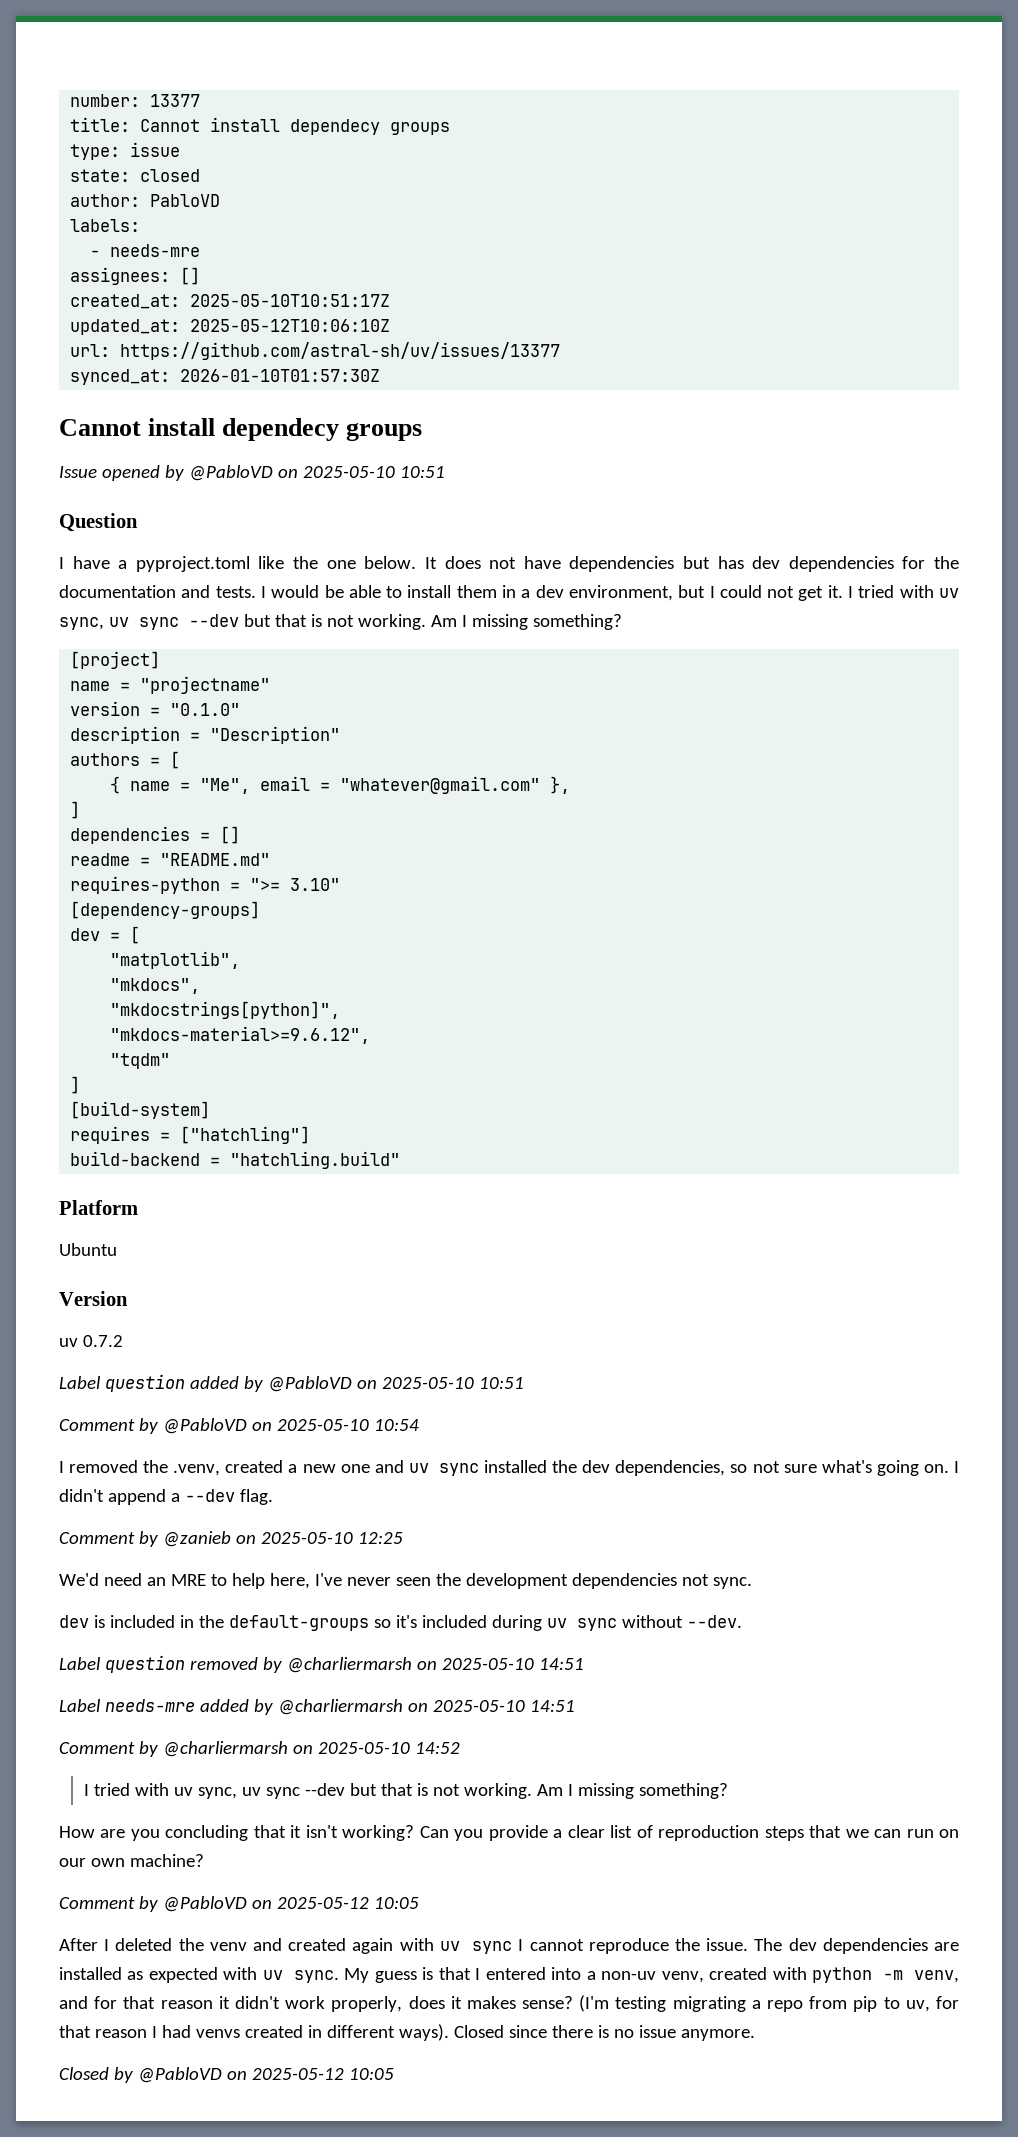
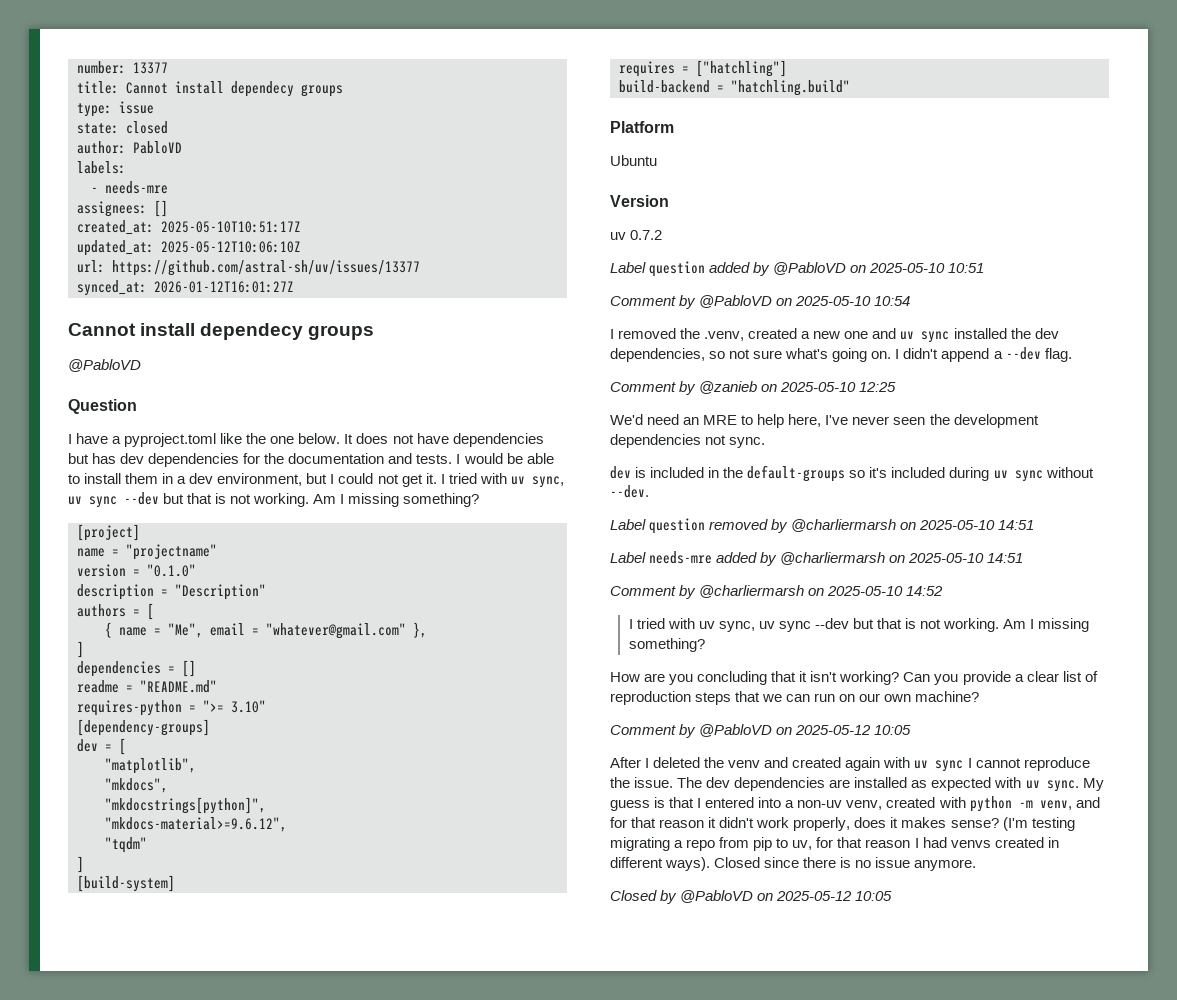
[180,369,381,382] [59,418,423,441] [59,465,445,481] 2026-01-10T01:57:30Z // Cannot install dependecy groups // Issue opened by @PabloVD on 2025-05-10 10:51 -> [154,281,294,293] [68,323,375,340] [68,359,141,372] 2026-01-12T16:01:27Z // Cannot install dependecy groups // @PabloVD

